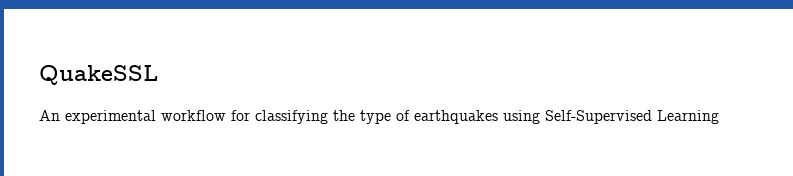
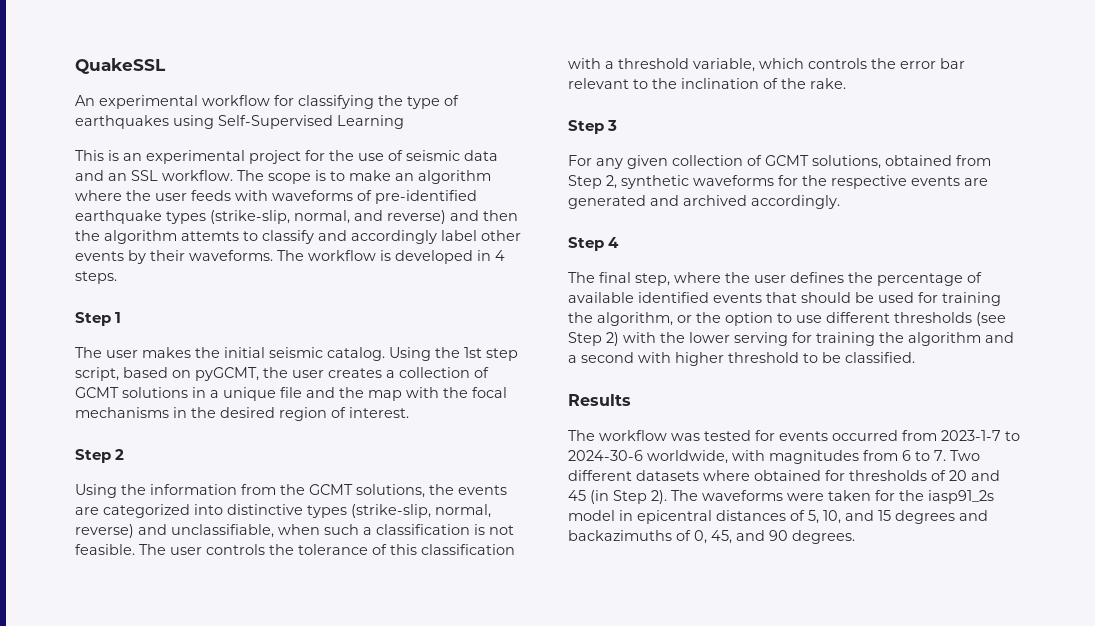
(719, 117) none -> [75,150,498,164] [75,170,491,184] [75,190,477,204] [75,210,518,224] [75,230,521,244] [75,250,505,264] [75,271,117,284] [75,312,122,326] [75,347,518,361] [75,367,489,381] [75,387,507,401] [75,407,409,421] [75,449,125,463] [75,484,507,498] [75,504,491,518] [75,524,514,538] [75,544,515,555] [568,58,965,72] [568,78,846,89] [568,120,618,134] [568,155,991,169] [568,175,988,189] [568,195,840,209] [568,237,620,251] [568,272,982,286] [568,292,1001,306] [568,312,1006,326] [568,332,1014,346] [568,352,915,366] [568,394,631,406] [568,430,1020,441] [568,450,980,464] [568,470,1000,481] [568,490,994,504] [568,510,988,524] [568,530,855,544] // This is an experimental project for the use of seismic data and an SSL workflow. The scope is to make an algorithm where the user feeds with waveforms of pre-identified earthquake types (strike-slip, normal, and reverse) and then the algorithm attemts to classify and accordingly label other events by their waveforms. The workflow is developed in 4 steps. // Step 1 // The user makes the initial seismic catalog. Using the 1st step script, based on pyGCMT, the user creates a collection of GCMT solutions in a unique file and the map with the focal mechanisms in the desired region of interest. // Step 2 // Using the information from the GCMT solutions, the events are categorized into distinctive types (strike-slip, normal, reverse) and unclassifiable, when such a classification is not feasible. The user controls the tolerance of this classification with a threshold variable, which controls the error bar relevant to the inclination of the rake. // Step 3 // For any given collection of GCMT solutions, obtained from Step 2, synthetic waveforms for the respective events are generated and archived accordingly. // Step 4 // The final step, where the user defines the percentage of available identified events that should be used for training the algorithm, or the option to use different thresholds (see Step 2) with the lower serving for training the algorithm and a second with higher threshold to be classified. // Results // The workflow was tested for events occurred from 2023-1-7 to 2024-30-6 worldwide, with magnitudes from 6 to 7. Two different datasets where obtained for thresholds of 20 and 45 (in Step 2). The waveforms were taken for the iasp91_2s model in epicentral distances of 5, 10, and 15 degrees and backazimuths of 0, 45, and 90 degrees.

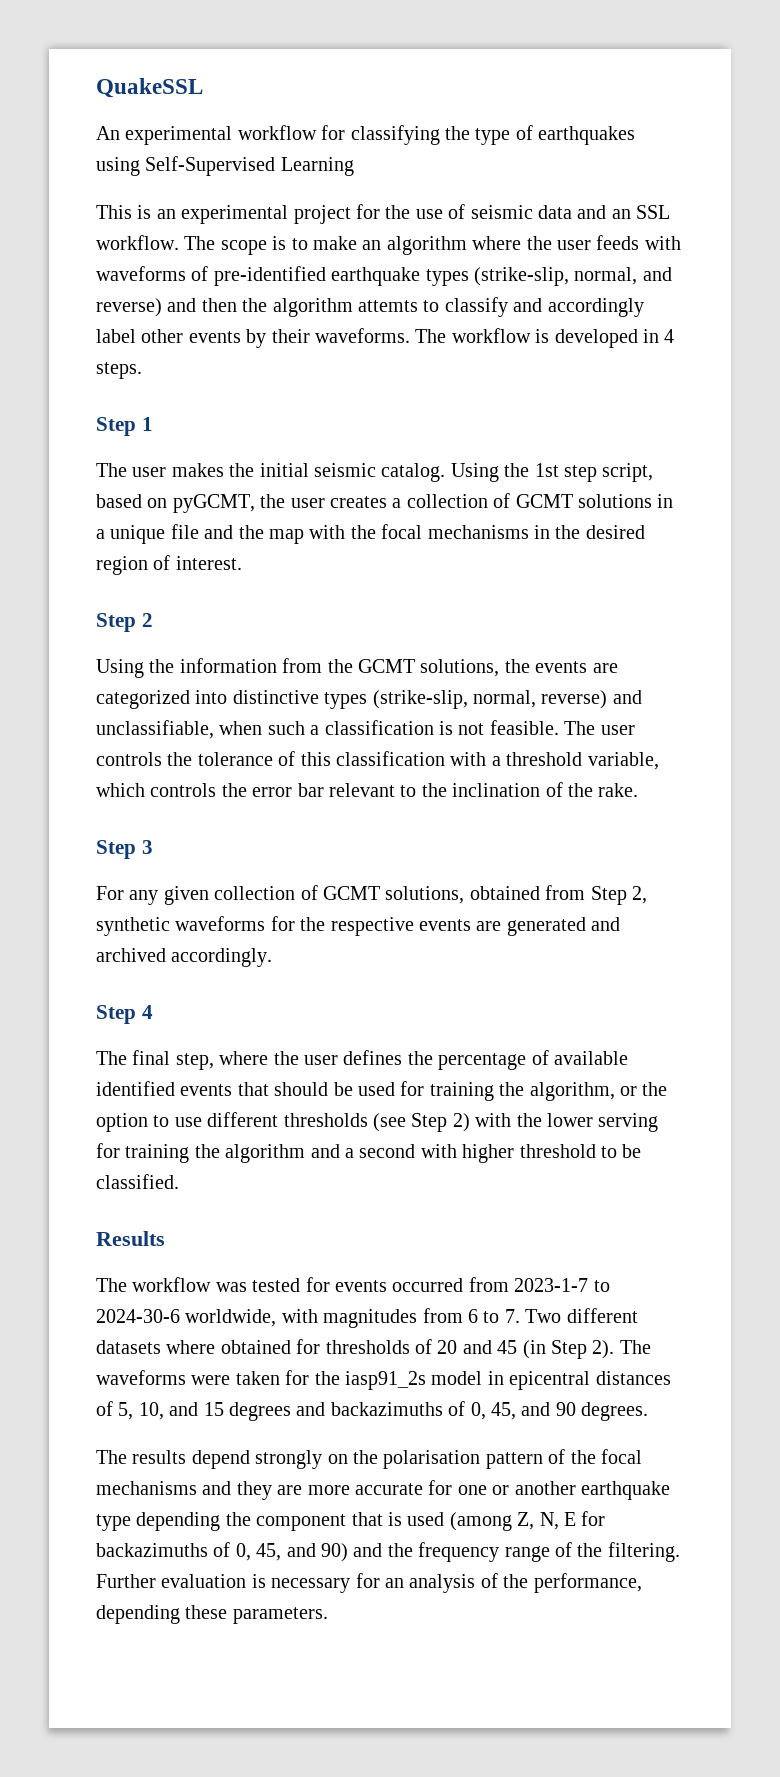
(855, 537) none -> [96,1449,642,1469] [96,1480,670,1500] [96,1511,606,1531] [96,1542,680,1562] [96,1573,642,1593] [96,1605,328,1624] // The results depend strongly on the polarisation pattern of the focal mechanisms and they are more accurate for one or another earthquake type depending the component that is used (among Z, N, E for backazimuths of 0, 45, and 90) and the frequency range of the filtering. Further evaluation is necessary for an analysis of the performance, depending these parameters.

